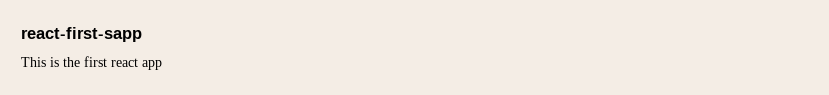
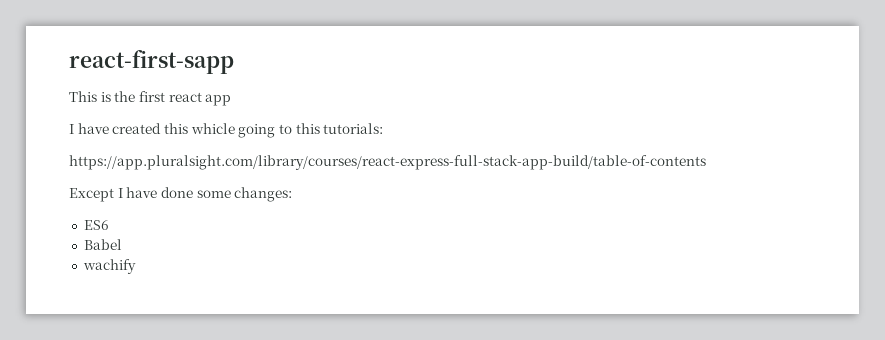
(162, 65) none -> [69,123,384,138] [69,155,706,170] [69,187,293,202] [83,220,109,230] [83,239,122,250] [82,259,136,274] // I have created this whicle going to this tutorials: // https://app.pluralsight.com/library/courses/react-express-full-stack-app-build/table-of-contents // Except I have done some changes: // ES6 // Babel // wachify

